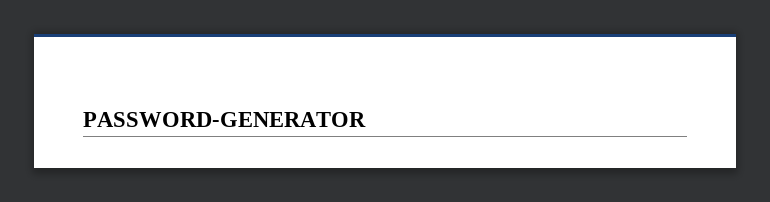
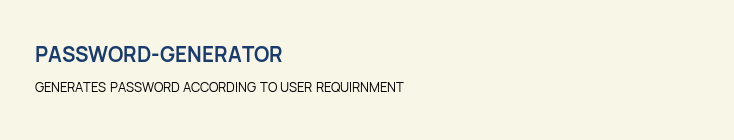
(366, 119) none -> [35,82,404,93] // GENERATES PASSWORD ACCORDING TO USER REQUIRNMENT

